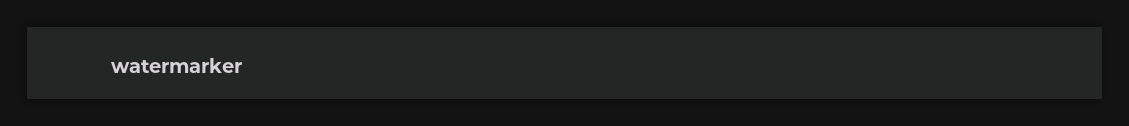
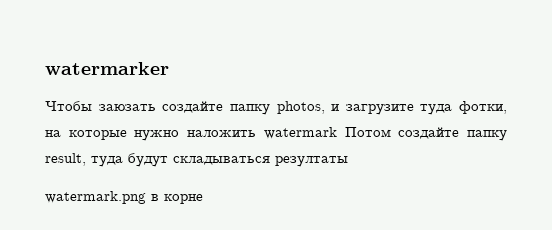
(242, 65) none -> [45,101,507,115] [45,127,508,141] [45,153,348,167] [45,191,203,204] // Чтобы заюзать создайте папку photos, и загрузите туда фотки, на которые нужно наложить watermark Потом создайте папку result, туда будут складываться резултаты // watermark.png в корне

